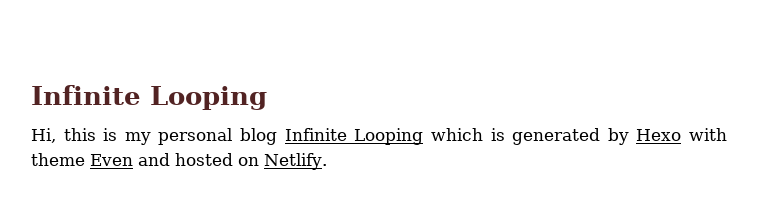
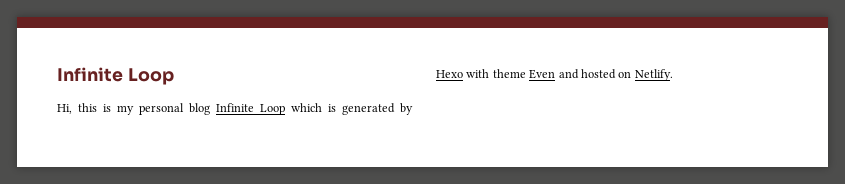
[31,85,267,110] Infinite Looping -> [57,67,174,85] Infinite Loop
[354,128,424,145] Looping -> [260,104,285,115] Loop

